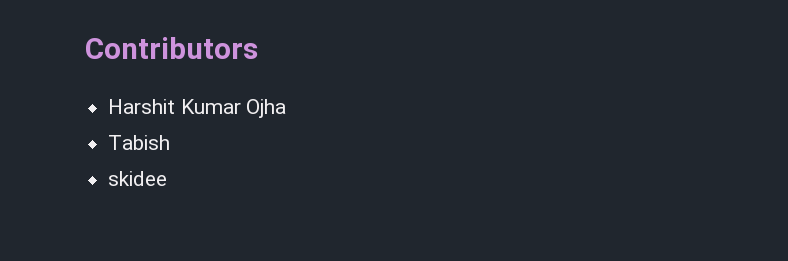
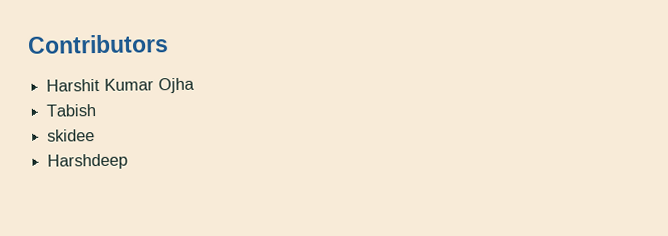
(168, 178) none -> [47,153,129,170] // Harshdeep

